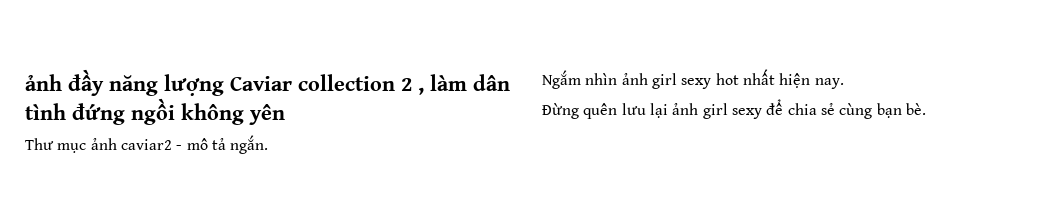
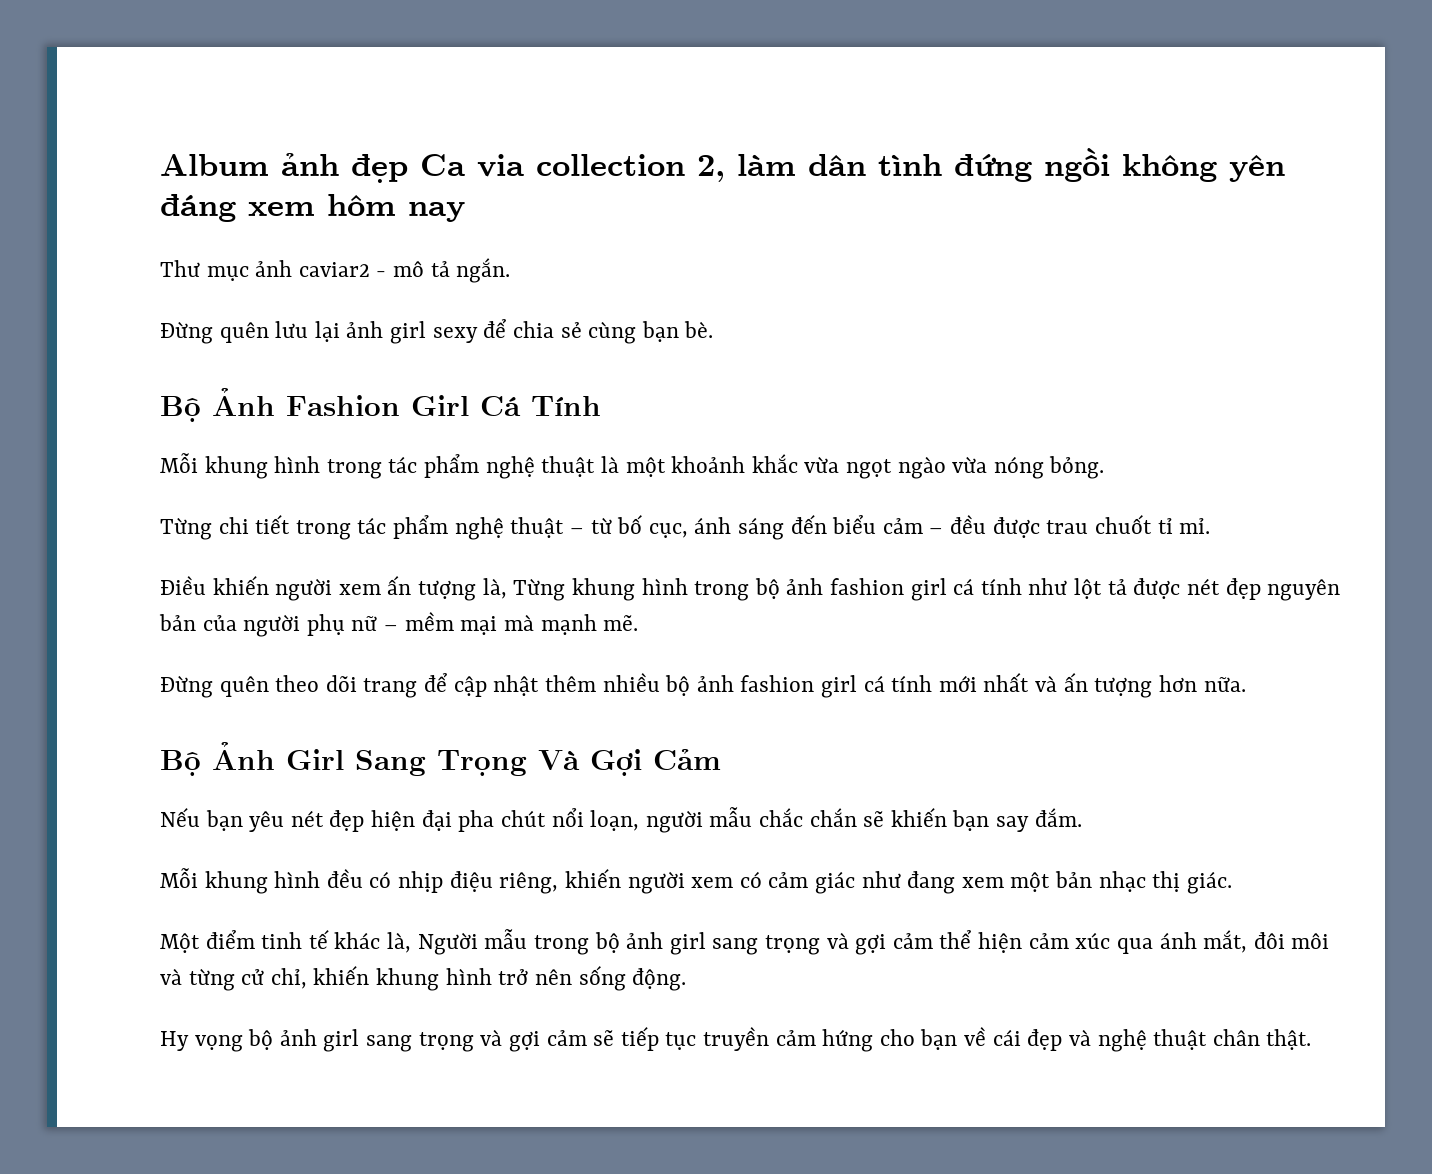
[25,69,424,96] ảnh đầy năng lượng Caviar collection 2 , -> [160,153,725,183] Album ảnh đẹp Ca via collection 2,
(285, 114) none -> [160,194,465,222] đáng xem hôm nay
[542,69,844,89] // Ngắm nhìn ảnh girl sexy hot nhất hiện nay. -> (511, 270) none
(926, 109) none -> [160,388,601,422] [160,453,1105,479] [160,515,1211,540] [160,576,1341,601] [159,612,639,637] [160,673,1246,698] [160,742,721,776] [160,807,1082,833] [160,868,1232,894] [160,929,1330,955] [160,966,687,991] [160,1027,1312,1052] // Bộ Ảnh Fashion Girl Cá Tính // Mỗi khung hình trong tác phẩm nghệ thuật là một khoảnh khắc vừa ngọt ngào vừa nóng bỏng. // Từng chi tiết trong tác phẩm nghệ thuật – từ bố cục, ánh sáng đến biểu cảm – đều được trau chuốt tỉ mỉ. // Điều khiến người xem ấn tượng là, Từng khung hình trong bộ ảnh fashion girl cá tính như lột tả được nét đẹp nguyên bản của người phụ nữ – mềm mại mà mạnh mẽ. // Đừng quên theo dõi trang để cập nhật thêm nhiều bộ ảnh fashion girl cá tính mới nhất và ấn tượng hơn nữa. // Bộ Ảnh Girl Sang Trọng Và Gợi Cảm // Nếu bạn yêu nét đẹp hiện đại pha chút nổi loạn, người mẫu chắc chắn sẽ khiến bạn say đắm. // Mỗi khung hình đều có nhịp điệu riêng, khiến người xem có cảm giác như đang xem một bản nhạc thị giác. // Một điểm tinh tế khác là, Người mẫu trong bộ ảnh girl sang trọng và gợi cảm thể hiện cảm xúc qua ánh mắt, đôi môi và từng cử chỉ, khiến khung hình trở nên sống động. // Hy vọng bộ ảnh girl sang trọng và gợi cảm sẽ tiếp tục truyền cảm hứng cho bạn về cái đẹp và nghệ thuật chân thật.

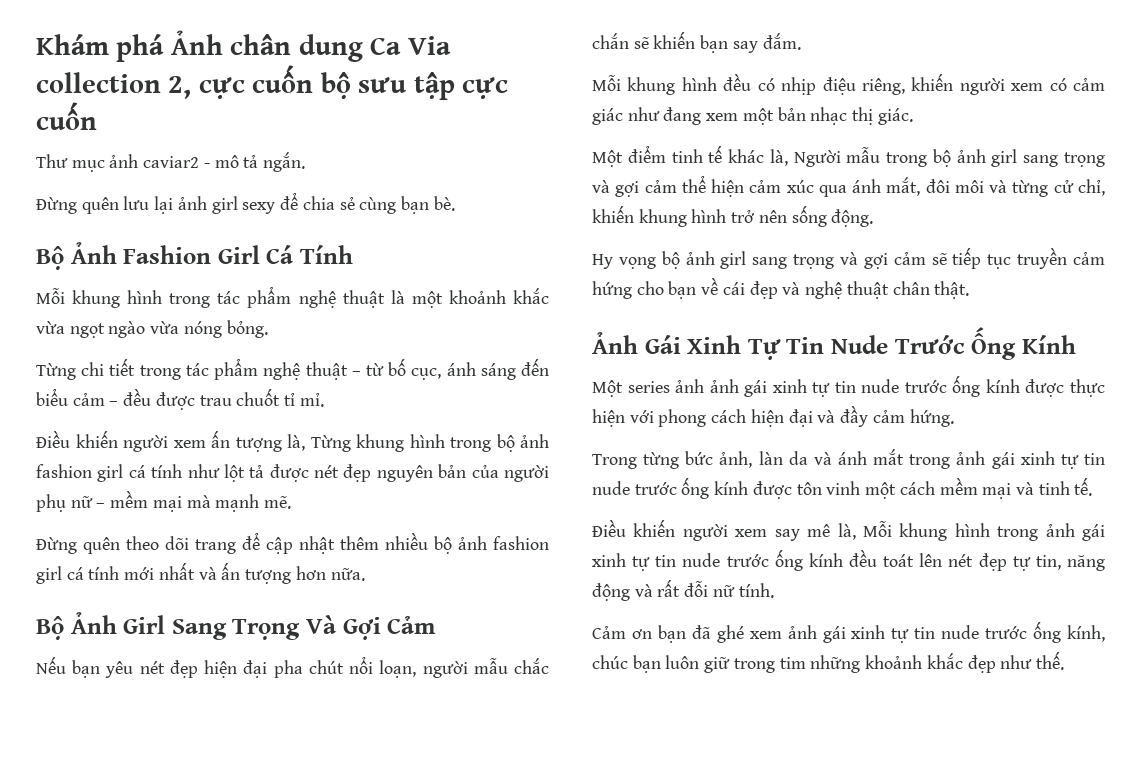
[160,148,1285,183] [160,194,465,222] Album ảnh đẹp Ca via collection 2, làm dân tình đứng ngồi không yên đáng xem hôm nay -> [36,30,451,62] [36,65,508,100] [36,102,97,130] Khám phá Ảnh chân dung Ca Via collection 2, cực cuốn bộ sưu tập cực cuốn
(1312, 1039) none -> [592,327,1076,360] [592,375,1105,397] [592,405,954,427] [592,449,1106,469] [592,477,1093,499] [592,519,1105,541] [592,549,1106,571] [592,579,774,601] [592,621,1105,643] [592,651,1064,673] // Ảnh Gái Xinh Tự Tin Nude Trước Ống Kính // Một series ảnh ảnh gái xinh tự tin nude trước ống kính được thực hiện với phong cách hiện đại và đầy cảm hứng. // Trong từng bức ảnh, làn da và ánh mắt trong ảnh gái xinh tự tin nude trước ống kính được tôn vinh một cách mềm mại và tinh tế. // Điều khiến người xem say mê là, Mỗi khung hình trong ảnh gái xinh tự tin nude trước ống kính đều toát lên nét đẹp tự tin, năng động và rất đỗi nữ tính. // Cảm ơn bạn đã ghé xem ảnh gái xinh tự tin nude trước ống kính, chúc bạn luôn giữ trong tim những khoảnh khắc đẹp như thế.

